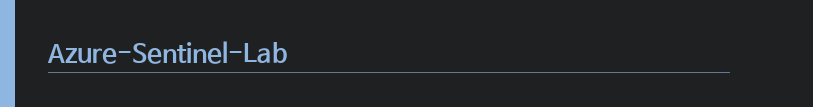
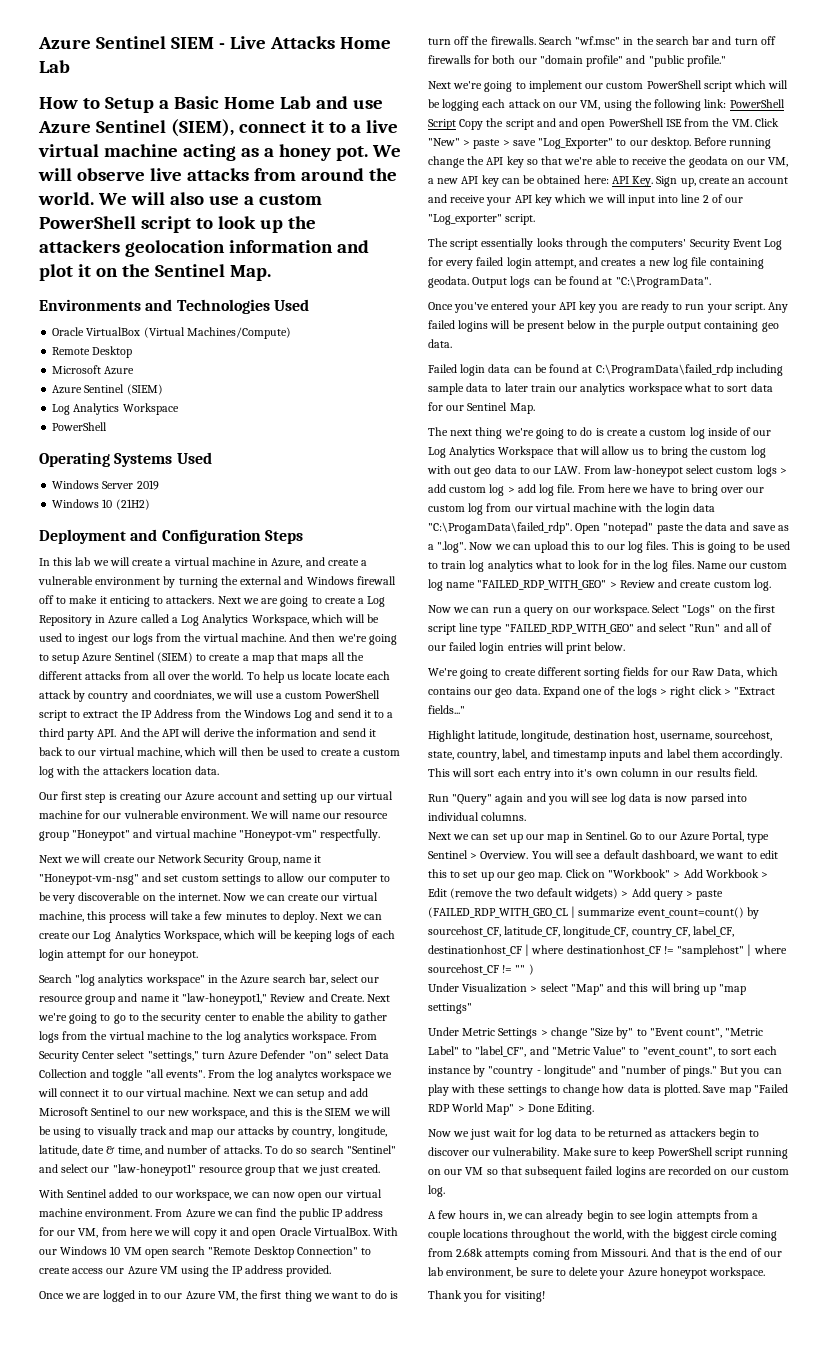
[47,41,287,64] Azure-Sentinel-Lab -> [38,36,391,49] [39,60,70,73] [39,96,383,113] [38,119,398,137] [38,144,401,161] [38,168,397,181] [38,192,322,205] [39,216,316,233] [39,240,369,257] [39,264,271,281] [39,299,309,314] [52,327,291,339] [52,346,133,358] [52,365,135,375] [52,384,163,395] [52,403,179,415] [52,422,108,431] [39,452,212,467] [52,480,159,490] [52,499,150,510] [39,529,303,544] [39,557,368,568] [38,576,396,588] [39,595,386,607] [39,614,380,626] [39,633,397,645] [39,652,364,664] [39,671,390,683] [39,690,381,702] [39,709,394,721] [39,728,376,740] [39,747,401,758] [39,766,220,778] [39,791,393,803] [39,810,389,819] [39,829,381,841] [39,854,322,866] [39,873,391,885] [39,892,378,904] [39,911,382,923] [39,930,395,942] [39,949,198,961] [39,974,380,986] [39,993,391,1005] [38,1012,388,1024] [39,1031,378,1043] [39,1050,390,1062] [39,1069,393,1081] [38,1088,368,1100] [39,1107,391,1119] [39,1126,387,1138] [39,1145,396,1156] [39,1164,381,1176] [39,1189,382,1201] [39,1208,384,1220] [39,1227,399,1239] [39,1246,372,1258] [39,1265,332,1277] [39,1290,398,1302] [428,36,776,45] [428,55,726,67] [428,80,789,92] [428,99,785,111] [428,118,779,130] [428,137,772,149] [428,156,789,168] [428,175,789,187] [428,194,744,206] [428,214,536,225] [428,238,783,250] [428,257,764,269] [428,276,711,288] [428,301,789,313] [428,320,779,332] [428,339,452,348] [428,364,783,376] [428,383,773,395] [428,402,535,414] [428,427,772,439] [428,446,766,458] [427,465,787,477] [428,484,765,496] [428,503,716,515] [428,522,789,534] [428,541,790,553] [428,560,788,572] [428,579,771,591] [428,604,776,616] [428,623,773,635] [428,642,626,654] [428,667,778,679] [428,686,776,698] [428,705,465,714] [428,730,773,742] [428,749,783,761] [428,768,757,780] [428,793,747,805] [428,812,527,821] [428,831,770,843] [428,850,778,861] [428,869,769,881] [428,888,724,900] [428,906,759,919] [428,926,734,938] [428,944,787,957] [428,964,534,975] [428,983,747,995] [428,1003,472,1014] [428,1027,764,1039] [428,1046,778,1057] [428,1065,782,1077] [428,1084,788,1096] [428,1103,595,1115] [428,1128,760,1140] [428,1147,789,1159] [428,1166,789,1178] [428,1185,445,1197] [428,1210,759,1222] [428,1229,778,1241] [428,1248,782,1260] [428,1267,766,1279] [428,1290,545,1302] Azure Sentinel SIEM - Live Attacks Home Lab // How to Setup a Basic Home Lab and use Azure Sentinel (SIEM), connect it to a live virtual machine acting as a honey pot. We will observe live attacks from around the world. We will also use a custom PowerShell script to look up the attackers geolocation information and plot it on the Sentinel Map. // Environments and Technologies Used // Oracle VirtualBox (Virtual Machines/Compute) // Remote Desktop // Microsoft Azure // Azure Sentinel (SIEM) // Log Analytics Workspace // PowerShell // Operating Systems Used // Windows Server 2019 // Windows 10 (21H2) // Deployment and Configuration Steps // In this lab we will create a virtual machine in Azure, and create a vulnerable environment by turning the external and Windows firewall off to make it enticing to attackers. Next we are going to create a Log Repository in Azure called a Log Analytics Workspace, which will be used to ingest our logs from the virtual machine. And then we're going to setup Azure Sentinel (SIEM) to create a map that maps all the different attacks from all over the world. To help us locate locate each attack by country and coordniates, we will use a custom PowerShell script to extract the IP Address from the Windows Log and send it to a third party API. And the API will derive the information and send it back to our virtual machine, which will then be used to create a custom log with the attackers location data. // Our first step is creating our Azure account and setting up our virtual machine for our vulnerable environment. We will name our resource group "Honeypot" and virtual machine "Honeypot-vm" respectfully. // Next we will create our Network Security Group, name it "Honeypot-vm-nsg" and set custom settings to allow our computer to be very discoverable on the internet. Now we can create our virtual machine, this process will take a few minutes to deploy. Next we can create our Log Analytics Workspace, which will be keeping logs of each login attempt for our honeypot. // Search "log analytics workspace" in the Azure search bar, select our resource group and name it "law-honeypot1," Review and Create. Next we're going to go to the security center to enable the ability to gather logs from the virtual machine to the log analytics workspace. From Security Center select "settings," turn Azure Defender "on" select Data Collection and toggle "all events". From the log analytcs workspace we will connect it to our virtual machine. Next we can setup and add Microsoft Sentinel to our new workspace, and this is the SIEM we will be using to visually track and map our attacks by country, longitude, latitude, date & time, and number of attacks. To do so search "Sentinel" and select our "law-honeypot1" resource group that we just created. // With Sentinel added to our workspace, we can now open our virtual machine environment. From Azure we can find the public IP address for our VM, from here we will copy it and open Oracle VirtualBox. With our Windows 10 VM open search "Remote Desktop Connection" to create access our Azure VM using the IP address provided. // Once we are logged in to our Azure VM, the first thing we want to do is turn off the firewalls. Search "wf.msc" in the search bar and turn off firewalls for both our "domain profile" and "public profile." // Next we're going to implement our custom PowerShell script which will be logging each attack on our VM, using the following link: PowerShell Script Copy the script and and open PowerShell ISE from the VM. Click "New" > paste > save "Log_Exporter" to our desktop. Before running change the API key so that we're able to receive the geodata on our VM, a new API key can be obtained here: API Key. Sign up, create an account and receive your API key which we will input into line 2 of our "Log_exporter" script. // The script essentially looks through the computers' Security Event Log for every failed login attempt, and creates a new log file containing geodata. Output logs can be found at "C:\ProgramData". // Once you've entered your API key you are ready to run your script. Any failed logins will be present below in the purple output containing geo data. // Failed login data can be found at C:\ProgramData\failed_rdp including sample data to later train our analytics workspace what to sort data for our Sentinel Map. // The next thing we're going to do is create a custom log inside of our Log Analytics Workspace that will allow us to bring the custom log with out geo data to our LAW. From law-honeypot select custom logs > add custom log > add log file. From here we have to bring over our custom log from our virtual machine with the login data "C:\ProgamData\failed_rdp". Open "notepad" paste the data and save as a ".log". Now we can upload this to our log files. This is going to be used to train log analytics what to look for in the log files. Name our custom log name "FAILED_RDP_WITH_GEO" > Review and create custom log. // Now we can run a query on our workspace. Select "Logs" on the first script line type "FAILED_RDP_WITH_GEO" and select "Run" and all of our failed login entries will print below. // We're going to create different sorting fields for our Raw Data, which contains our geo data. Expand one of the logs > right click > "Extract fields..." // Highlight latitude, longitude, destination host, username, sourcehost, state, country, label, and timestamp inputs and label them accordingly. This will sort each entry into it's own column in our results field. // Run "Query" again and you will see log data is now parsed into individual columns. // Next we can set up our map in Sentinel. Go to our Azure Portal, type Sentinel > Overview. You will see a default dashboard, we want to edit this to set up our geo map. Click on "Workbook" > Add Workbook > Edit (remove the two default widgets) > Add query > paste (FAILED_RDP_WITH_GEO_CL | summarize event_count=count() by sourcehost_CF, latitude_CF, longitude_CF, country_CF, label_CF, destinationhost_CF | where destinationhost_CF != "samplehost" | where sourcehost_CF != "" ) // Under Visualization > select "Map" and this will bring up "map settings" // Under Metric Settings > change "Size by" to "Event count", "Metric Label" to "label_CF", and "Metric Value" to "event_count", to sort each instance by "country - longitude" and "number of pings." But you can play with these settings to change how data is plotted. Save map "Failed RDP World Map" > Done Editing. // Now we just wait for log data to be returned as attackers begin to discover our vulnerability. Make sure to keep PowerShell script running on our VM so that subsequent failed logins are recorded on our custom log. // A few hours in, we can already begin to see login attempts from a couple locations throughout the world, with the biggest circle coming from 2.68k attempts coming from Missouri. And that is the end of our lab environment, be sure to delete your Azure honeypot workspace. // Thank you for visiting!

